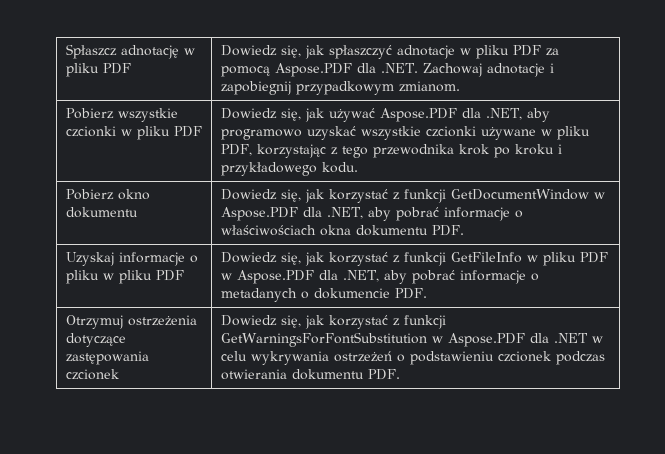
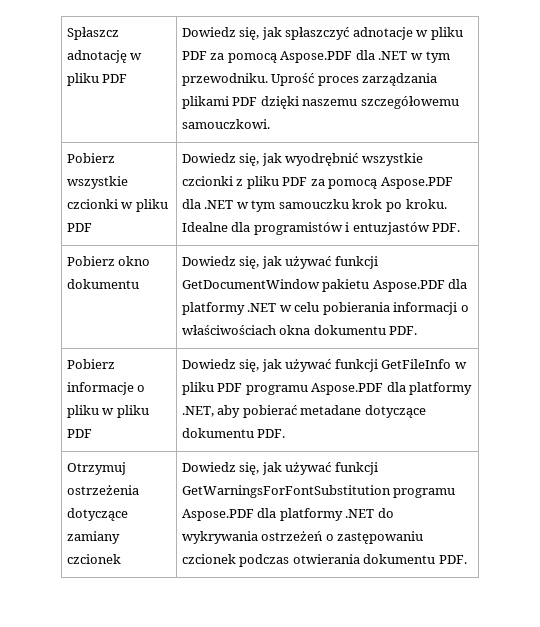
[380,63,554,77] [220,81,460,95] .NET. Zachowaj adnotacje i zapobiegnij przypadkowym zmianom. -> [378,51,450,63] [181,73,438,86] [181,96,459,109] [181,119,270,129] .NET w tym przewodniku. Uprość proces zarządzania plikami PDF dzięki naszemu szczegółowemu samouczkowi.
[328,108,550,122] [220,126,590,140] [220,144,562,158] [220,162,358,176] używać Aspose.PDF dla .NET, aby programowo uzyskać wszystkie czcionki używane w pliku PDF, korzystając z tego przewodnika krok po kroku i przykładowego kodu. -> [285,153,423,166] [181,176,454,189] [181,199,447,212] [181,222,461,235] wyodrębnić wszystkie czcionki z pliku PDF za pomocą Aspose.PDF dla .NET w tym samouczku krok po kroku. Idealne dla programistów i entuzjastów PDF.
[328,189,400,203] korzystać z -> [285,256,332,269] używać
[593,192,605,199] [220,207,510,221] w Aspose.PDF dla .NET, aby pobrać informacje -> [322,279,468,292] [181,302,458,315] pakietu Aspose.PDF dla platformy .NET w celu pobierania informacji
[65,252,114,266] Uzyskaj -> [66,359,115,369] Pobierz
[328,252,400,266] korzystać z -> [285,359,332,372] używać
[220,270,539,284] [220,288,390,302] w Aspose.PDF dla .NET, aby pobrać informacje o metadanych o dokumencie -> [245,382,473,395] [181,405,426,418] [181,428,254,438] programu Aspose.PDF dla platformy .NET, aby pobierać metadane dotyczące dokumentu
[65,351,149,365] zastępowania -> [66,531,120,544] zamiany
[328,315,400,329] korzystać z -> [285,462,332,475] używać
[431,333,603,347] [220,351,247,361] w Aspose.PDF dla .NET w celu -> [393,488,456,498] [181,508,394,521] programu Aspose.PDF dla platformy .NET do
[409,351,494,365] podstawieniu -> [337,531,424,544] zastępowaniu

